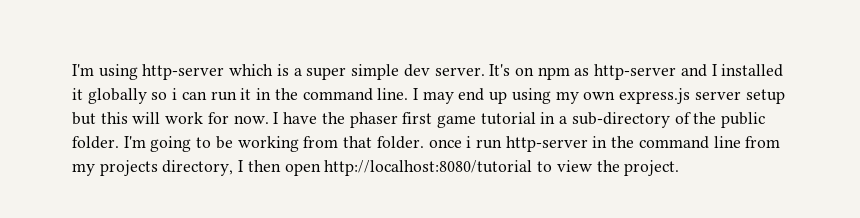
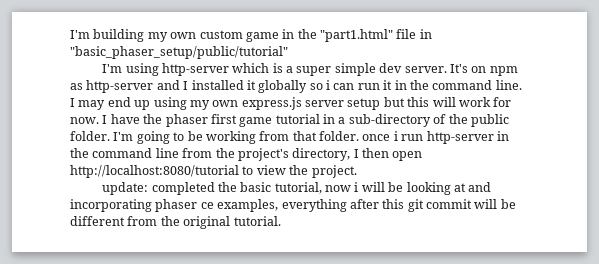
[72,64,94,76] I'm -> [70,29,432,42] [70,46,288,59] [102,64,123,73] I'm building my own custom game in the "part1.html" file in "basic_phaser_setup/public/tutorial" // I'm
[72,160,158,176] my projects -> [215,148,289,161] the project's
(680, 168) none -> [102,182,492,195] [70,199,516,212] [70,216,281,229] // update: completed the basic tutorial, now i will be looking at and incorporating phaser ce examples, everything after this git commit will be different from the original tutorial.

